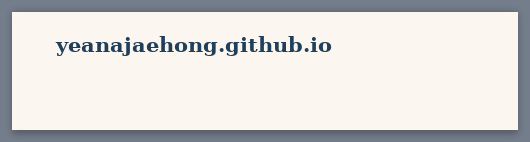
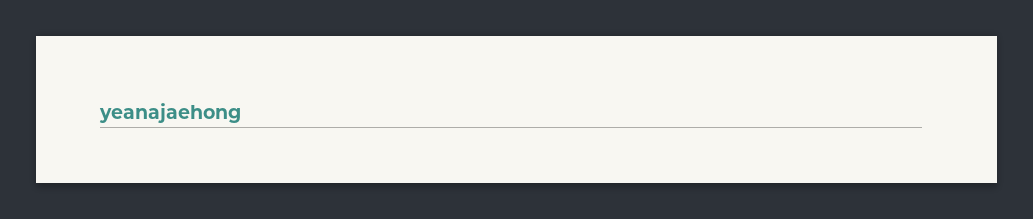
[55,36,332,56] yeanajaehong.github.io -> [99,103,241,123] yeanajaehong

